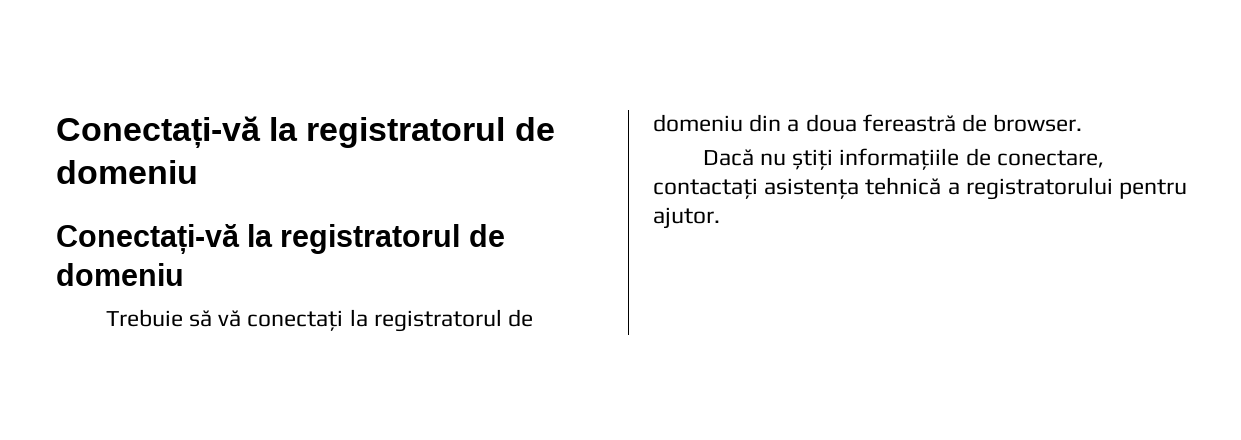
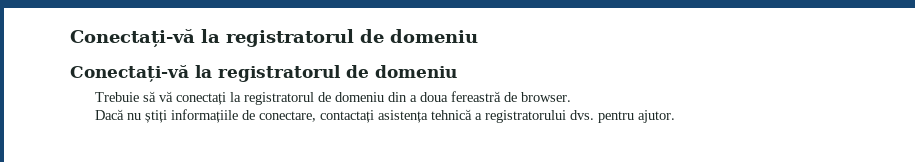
(1113, 188) none -> [569,110,594,120] dvs.

